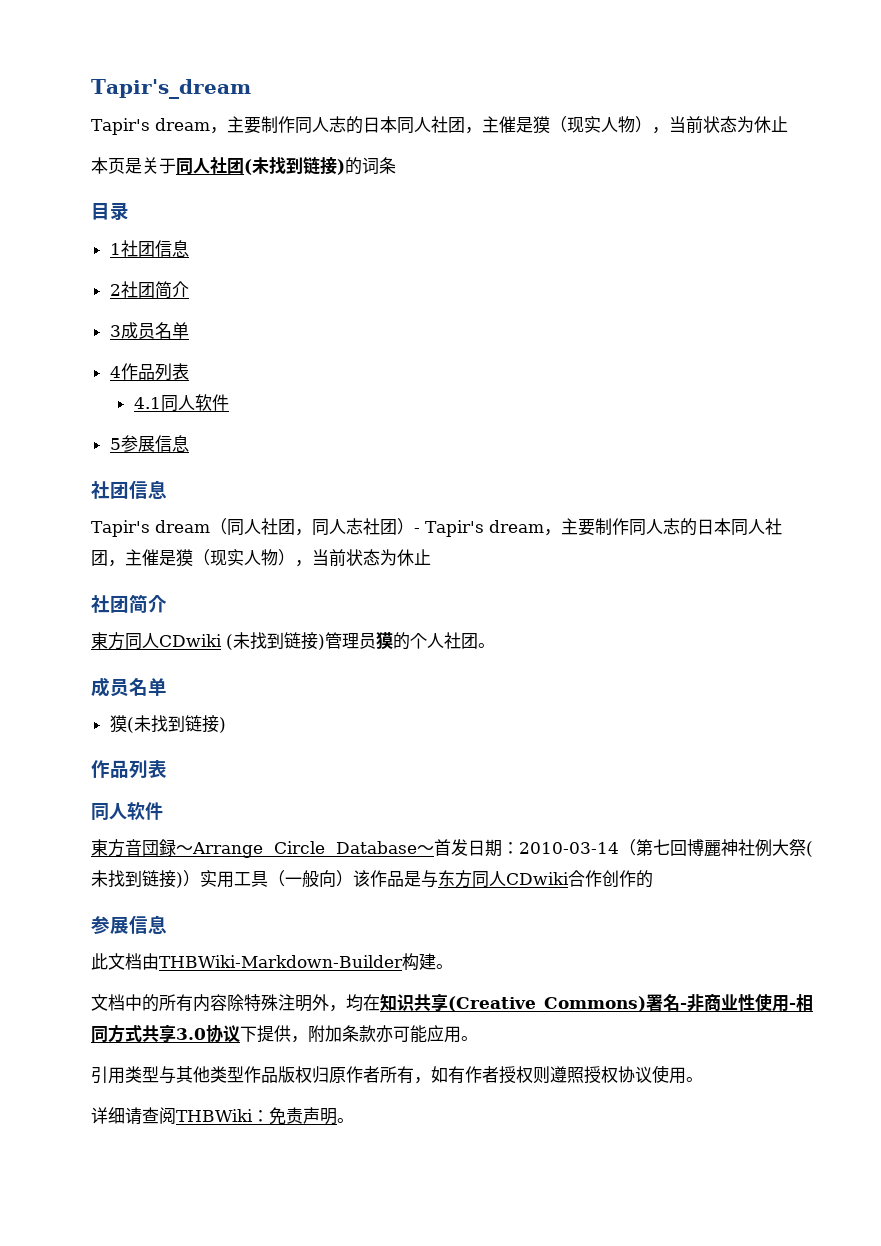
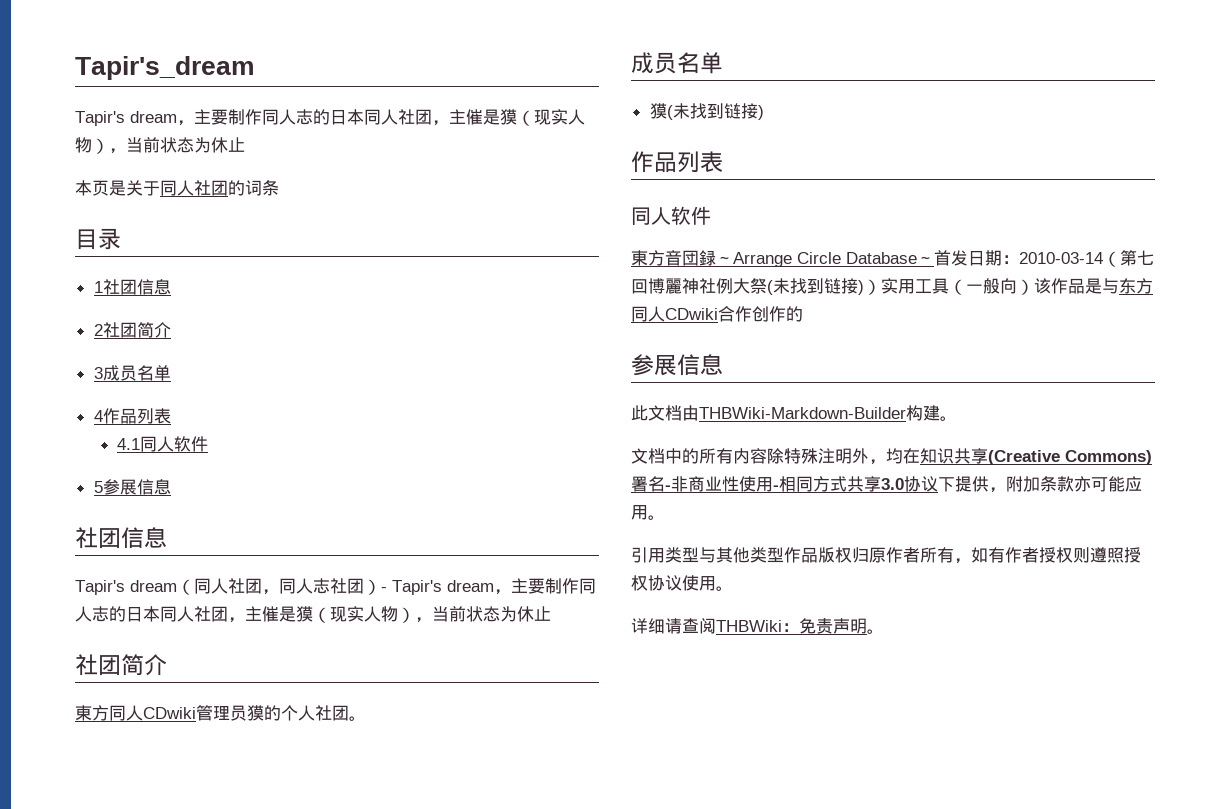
[244,156,345,175] (未找到链接) -> (228, 188) none
[226,632,325,650] (未找到链接) -> (196, 713) none

